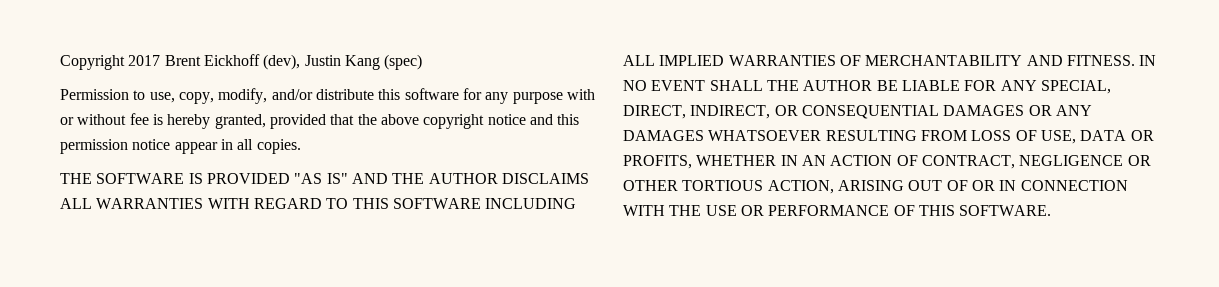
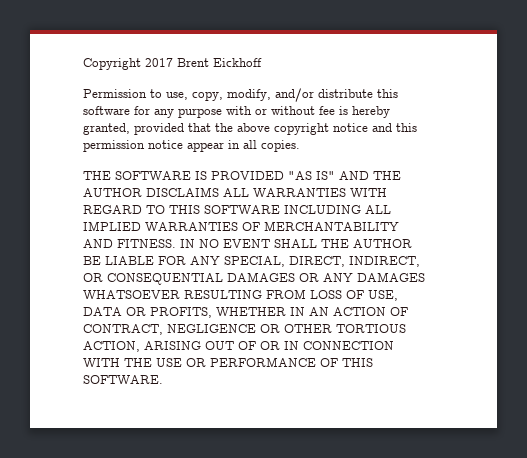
[263,54,423,70] (dev), Justin Kang (spec) -> (262, 62) none

